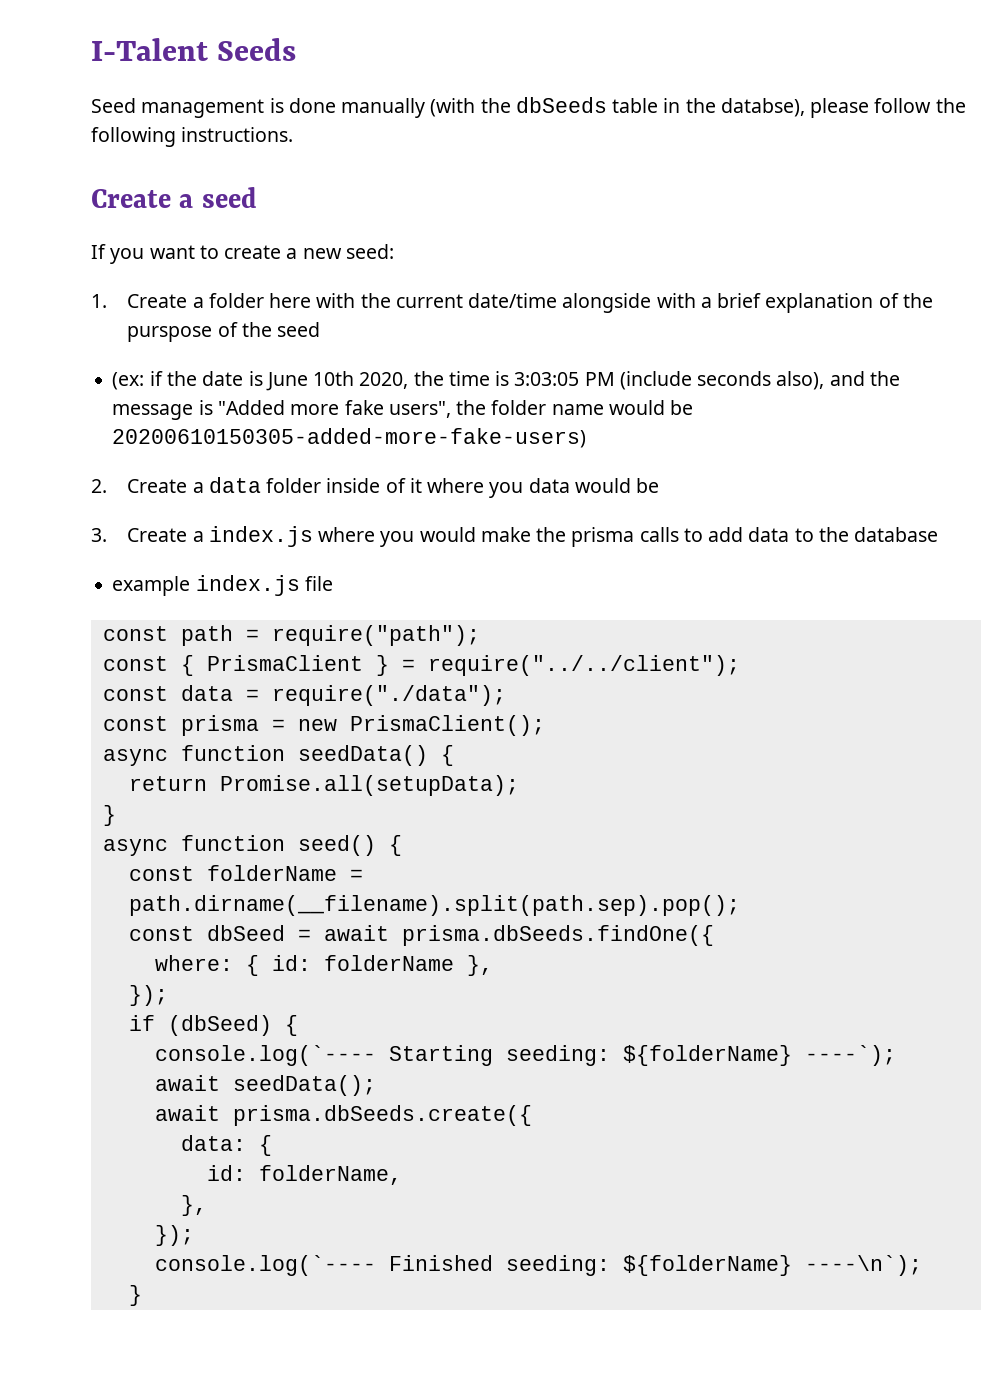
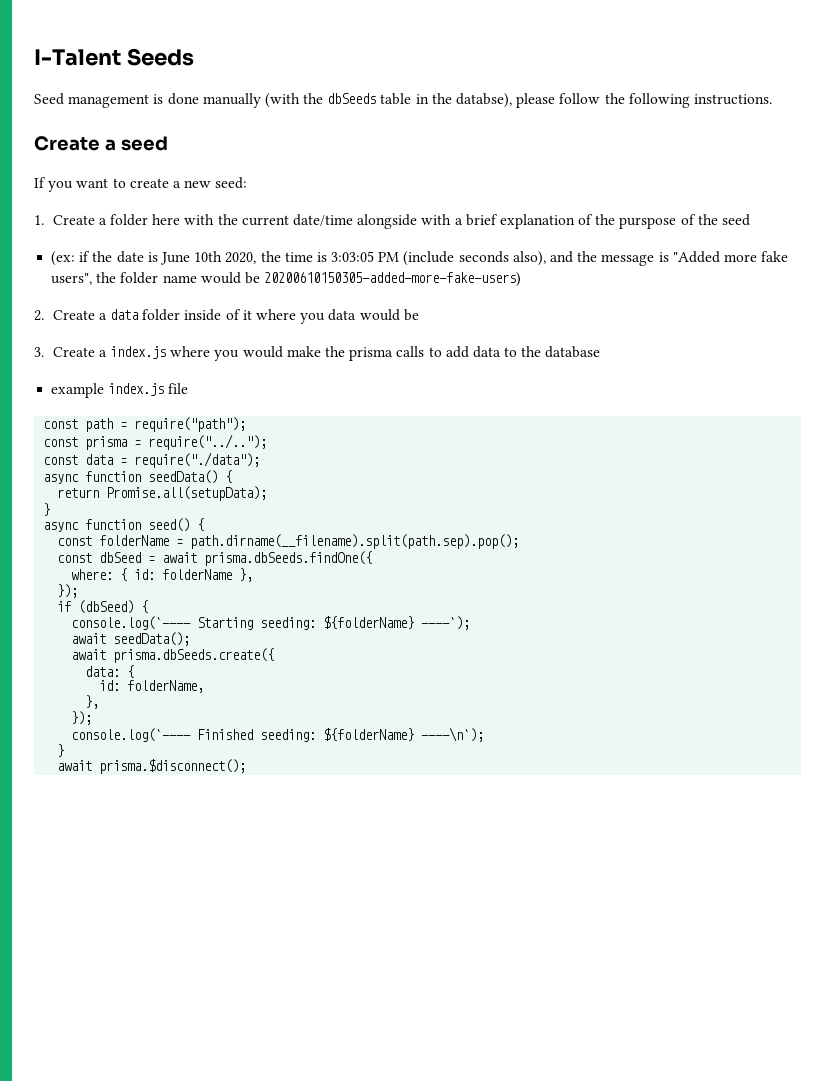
[180,655,740,676] { PrismaClient } = require("../../client"); -> [85,434,268,450] prisma = require("../..");
[102,715,545,736] // const prisma = new PrismaClient(); -> (261, 460) none
(142, 1295) none -> [57,759,247,774] // await prisma.$disconnect();

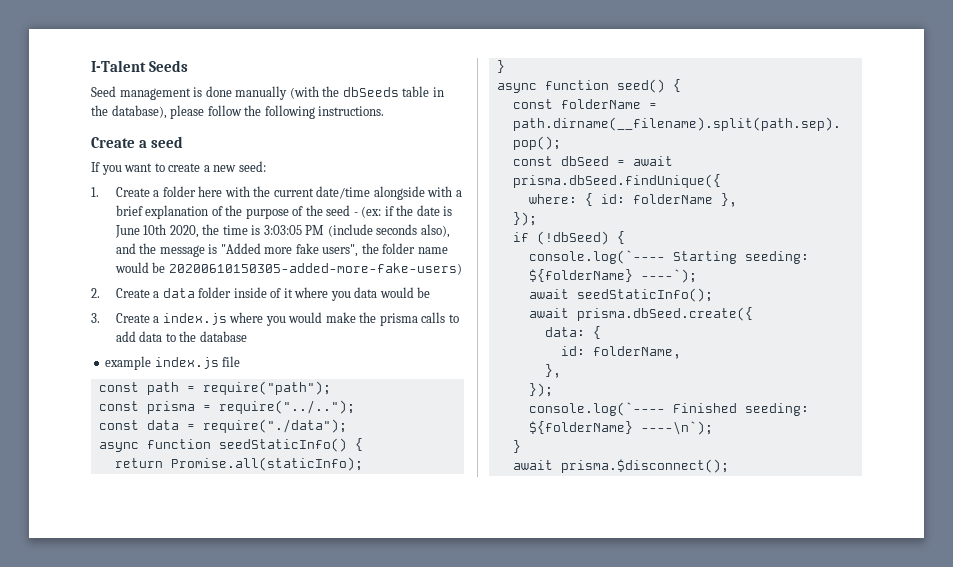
[456,93,513,108] databse), -> [111,105,167,119] database),
[619,217,677,229] purspose -> [245,208,289,219] purpose
(751, 220) // -> [353,212,358,216] -
[148,470,219,484] seedData() -> [218,438,347,452] seedStaticInfo()
[106,486,268,501] Promise.all(setupData); -> [170,457,363,471] Promise.all(staticInfo);
[204,551,373,566] prisma.dbSeeds.findOne({ -> [512,174,721,188] prisma.dbSeed.findUnique({
[78,600,135,614] (dbSeed) -> [536,231,609,245] (!dbSeed)
[113,632,191,646] [71,648,275,663] seedData(); // await prisma.dbSeeds.create({ -> [576,288,713,302] [528,307,753,321] seedStaticInfo(); // await prisma.dbSeed.create({

